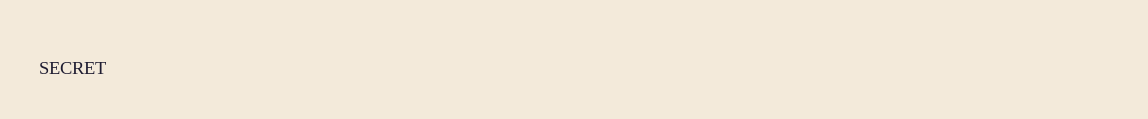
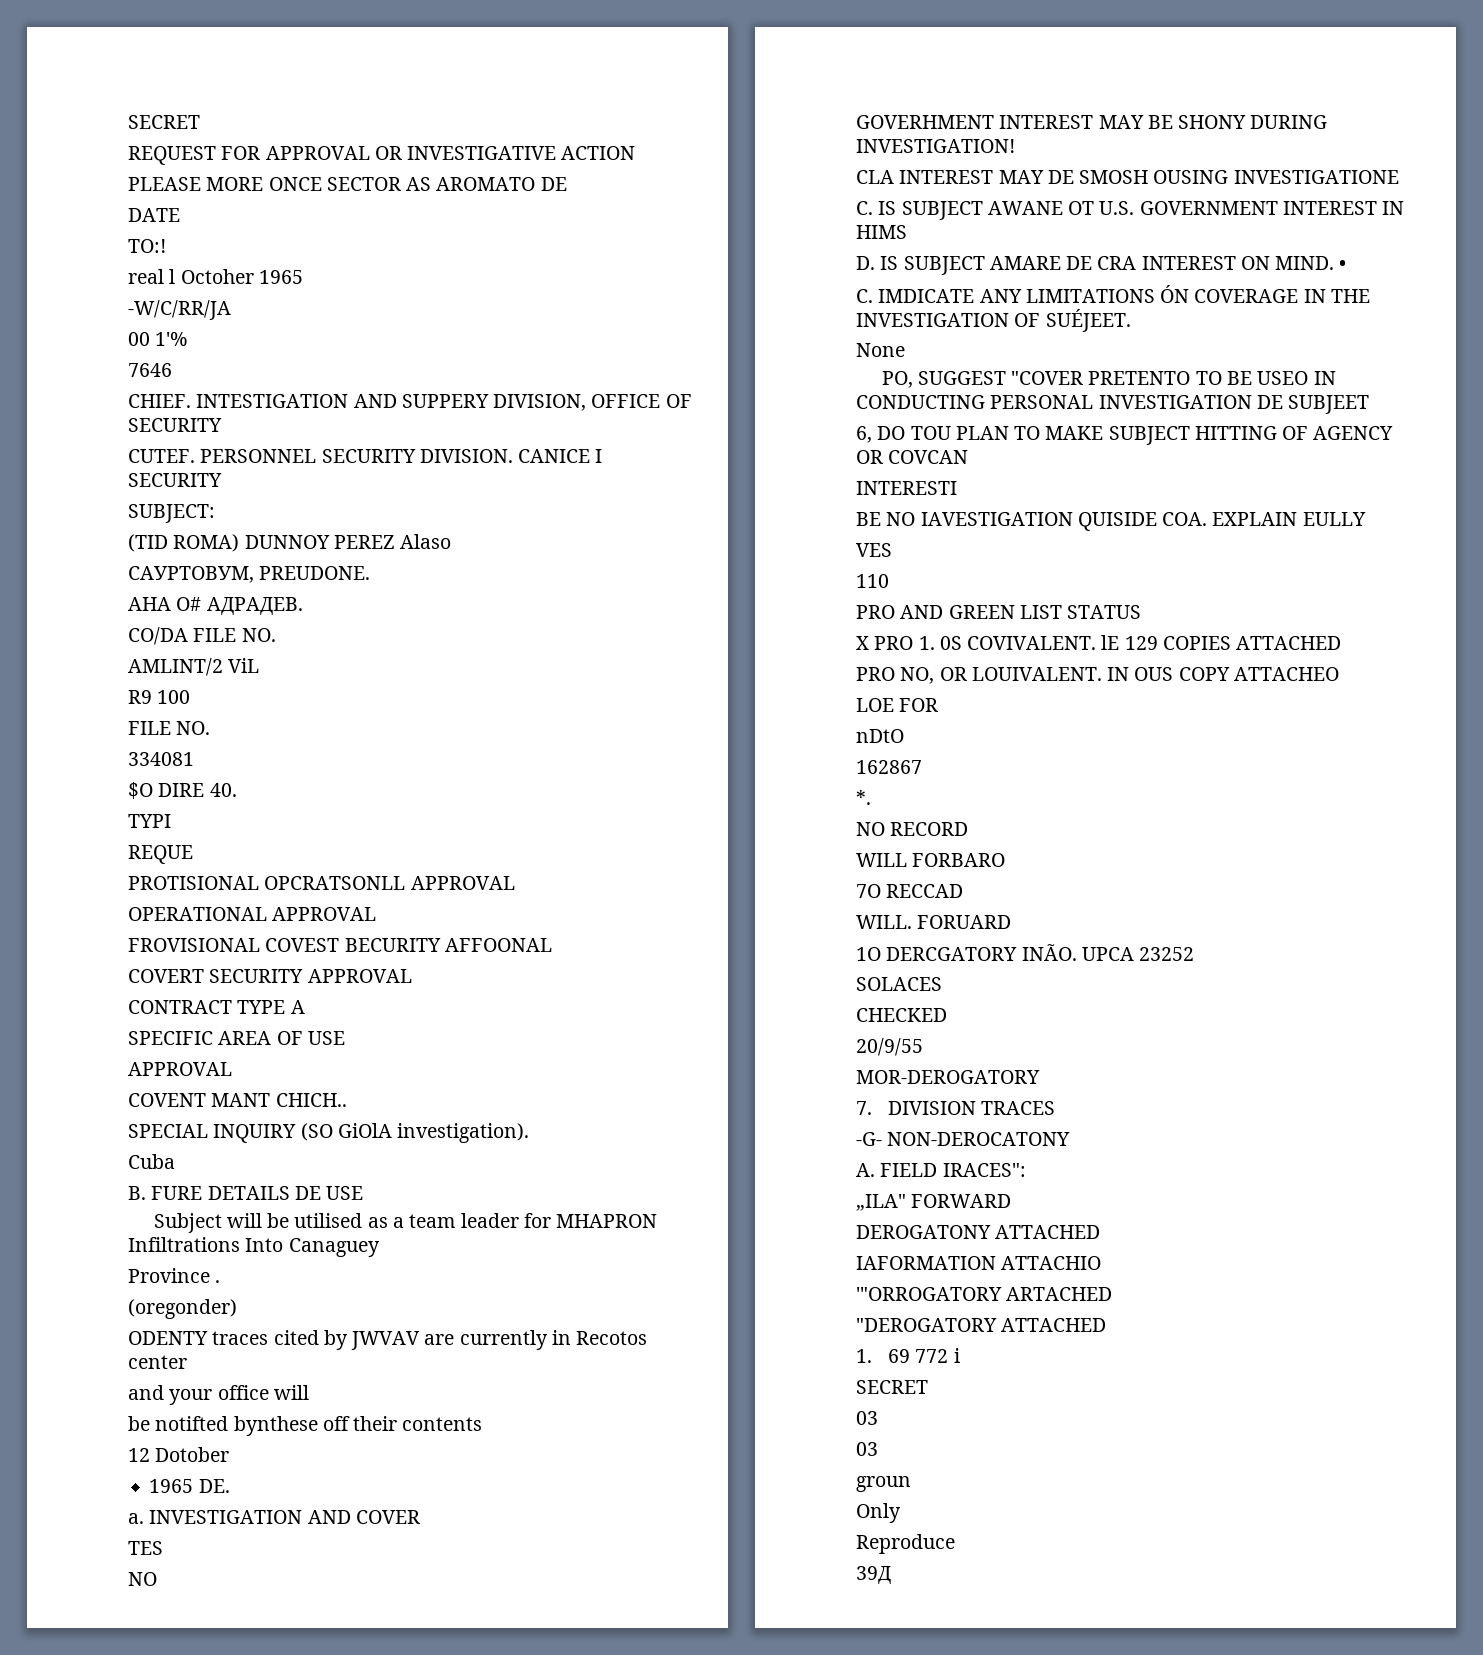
[39,62,106,74] SECRET -> [128,115,200,129] [128,146,636,165] [128,177,567,191] [128,208,180,222] [128,239,166,253] [128,269,303,284] [128,300,231,320] [128,332,188,346] [128,363,172,377] [128,394,692,411] [128,418,222,432] [128,449,603,463] [128,473,222,487] [128,504,215,523] [128,534,452,552] [128,566,371,583] [128,597,303,615] [128,627,276,645] [128,658,260,676] [128,690,191,704] [128,721,211,735] [128,752,194,766] [128,782,237,799] [128,814,171,828] [128,845,193,864] [128,876,515,890] [128,907,377,921] [128,938,552,952] [128,969,412,983] [128,1000,305,1014] [128,1031,345,1045] [128,1062,232,1076] [128,1093,347,1107] [128,1123,530,1143] [128,1154,175,1169] [128,1186,364,1200] [153,1213,658,1233] [128,1237,380,1257] [128,1268,221,1283] [128,1299,237,1319] [128,1330,648,1350] [128,1355,187,1369] [128,1385,309,1405] [128,1416,483,1436] [128,1447,230,1462] [149,1479,230,1493] [128,1510,420,1524] [128,1541,163,1555] [128,1572,157,1586] [856,115,1328,129] [856,139,1015,153] [856,170,1399,184] [856,201,1405,220] [856,225,907,239] [856,256,1347,275] [856,285,1370,303] [856,309,1131,332] [856,343,905,357] [881,371,1336,388] [856,395,1370,414] [856,426,1394,445] [856,450,969,464] [856,481,957,495] [856,512,1366,531] [856,543,892,557] [856,574,889,588] [856,605,1142,619] [856,635,1342,650] [856,667,1339,684] [856,698,939,712] [856,729,904,743] [856,760,922,774] [856,790,871,805] [856,822,969,836] [856,853,1006,867] [856,884,964,898] [856,915,1012,929] [856,944,1195,961] [856,977,942,991] [856,1008,947,1022] [856,1038,923,1056] [856,1070,1040,1084] [856,1101,1056,1115] [856,1132,1071,1146] [856,1163,1026,1177] [856,1194,1012,1211] [856,1225,1101,1239] [856,1256,1102,1270] [856,1287,1113,1301] [856,1318,1107,1332] [856,1348,960,1363] [856,1380,928,1394] [856,1411,878,1425] [856,1442,878,1456] [856,1476,911,1492] [856,1503,901,1523] [856,1534,955,1554] [856,1566,891,1584] SECRET // REQUEST FOR APPROVAL OR INVESTIGATIVE ACTION // PLEASE MORE ONCE SECTOR AS AROMATO DE // DATE // TO:! // real l Octoher 1965 // -W/C/RR/JA // 00 1'% // 7646 // CHIEF. INTESTIGATION AND SUPPERY DIVISION, OFFICE OF SECURITY // CUTEF. PERSONNEL SECURITY DIVISION. CANICE I SECURITY // SUBJECT: // (TID ROMA) DUNNOY PEREZ Alaso // САУРТОВУМ, PREUDONE. // АНА О# АДРАДЕВ. // CO/DA FILE NO. // AMLINT/2 ViL // R9 100 // FILE NO. // 334081 // $O DIRE 40. // TYPI // REQUE // PROTISIONAL OPCRATSONLL APPROVAL // OPERATIONAL APPROVAL // FROVISIONAL COVEST BECURITY AFFOONAL // COVERT SECURITY APPROVAL // CONTRACT TYPE A // SPECIFIC AREA OF USE // APPROVAL // COVENT MANT CHICH.. // SPECIAL INQUIRY (SO GiOlA investigation). // Cuba // B. FURE DETAILS DE USE // Subject will be utilised as a team leader for MHAPRON Infiltrations Into Canaguey // Province . // (oregonder) // ODENTY traces cited by JWVAV are currently in Recotos center // and your office will // be notifted bynthese off their contents // 12 Dotober // 1965 DE. // a. INVESTIGATION AND COVER // TES // NO // GOVERHMENT INTEREST MAY BE SHONY DURING INVESTIGATION! // CLA INTEREST MAY DE SMOSH OUSING INVESTIGATIONE // C. IS SUBJECT AWANE OT U.S. GOVERNMENT INTEREST IN HIMS // D. IS SUBJECT AMARE DE CRA INTEREST ON MIND. • // C. IMDICATE ANY LIMITATIONS ÓN COVERAGE IN THE INVESTIGATION OF SUÉJEET. // None // PO, SUGGEST "COVER PRETENTO TO BE USEO IN CONDUCTING PERSONAL INVESTIGATION DE SUBJEET // 6, DO TOU PLAN TO MAKE SUBJECT HITTING OF AGENCY OR COVCAN // INTERESTI // BE NO IAVESTIGATION QUISIDE COA. EXPLAIN EULLY // VES // 110 // PRO AND GREEN LIST STATUS // X PRO 1. 0S COVIVALENT. lE 129 COPIES ATTACHED // PRO NO, OR LOUIVALENT. IN OUS COPY ATTACHEO // LOE FOR // nDtO // 162867 // *. // NO RECORD // WILL FORBARO // 7О RECCAD // WILL. FORUARD // 1O DERCGATORY INÃO. UPCA 23252 // SOLACES // CHECKED // 20/9/55 // MOR-DEROGATORY // 7. DIVISION TRACES // -G- NON-DEROCATONY // A. FIELD IRACES": // „ILA" FORWARD // DEROGATONY ATTACHED // IAFORMATION ATTACHIO // '"ORROGATORY ARTACHED // "DEROGATORY ATTACHED // 1. 69 772 і // SECRET // 03 // 03 // groun // Only // Reproduce // 39Д

